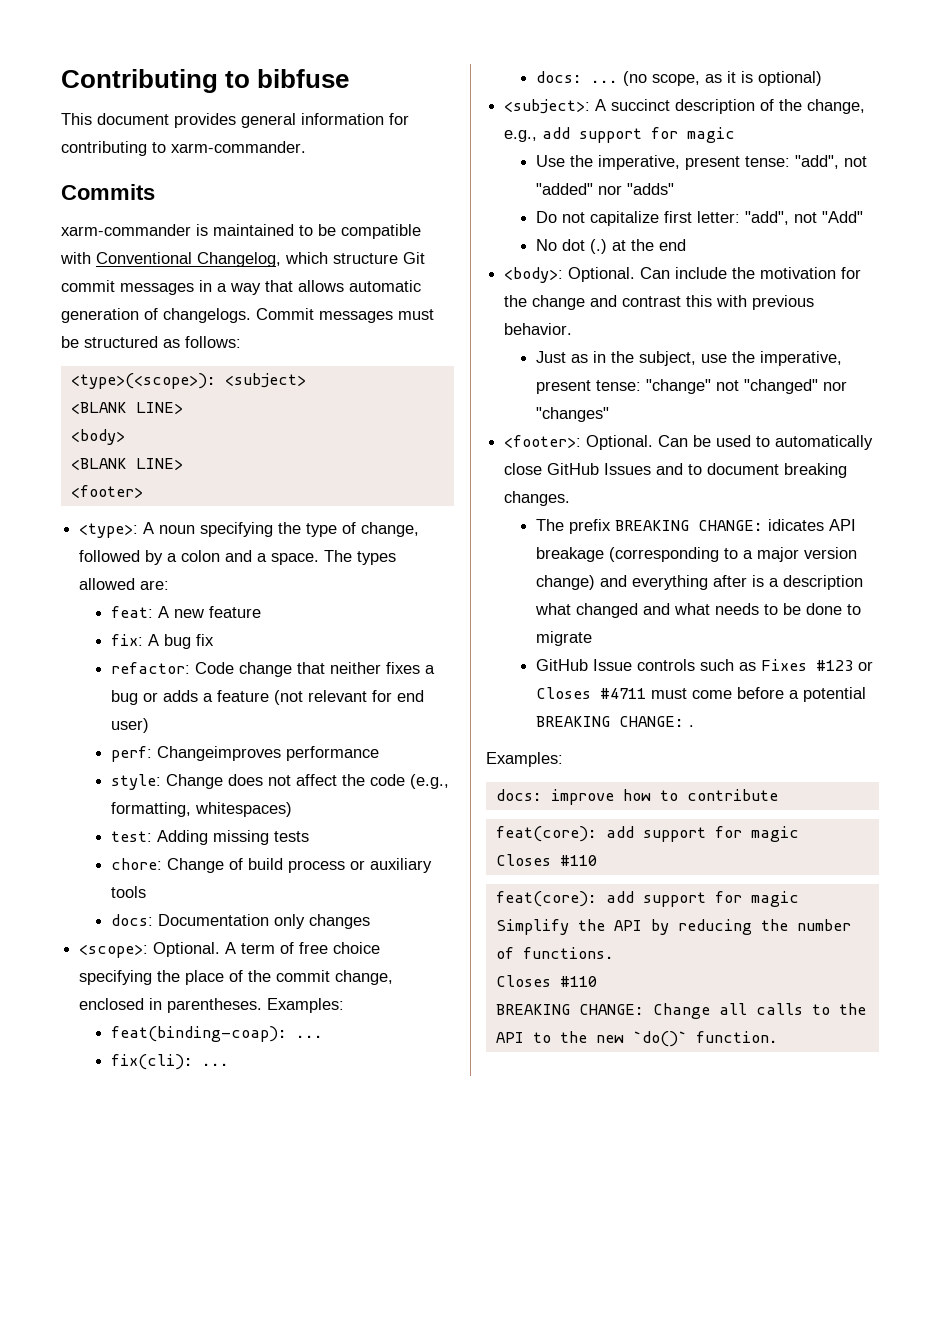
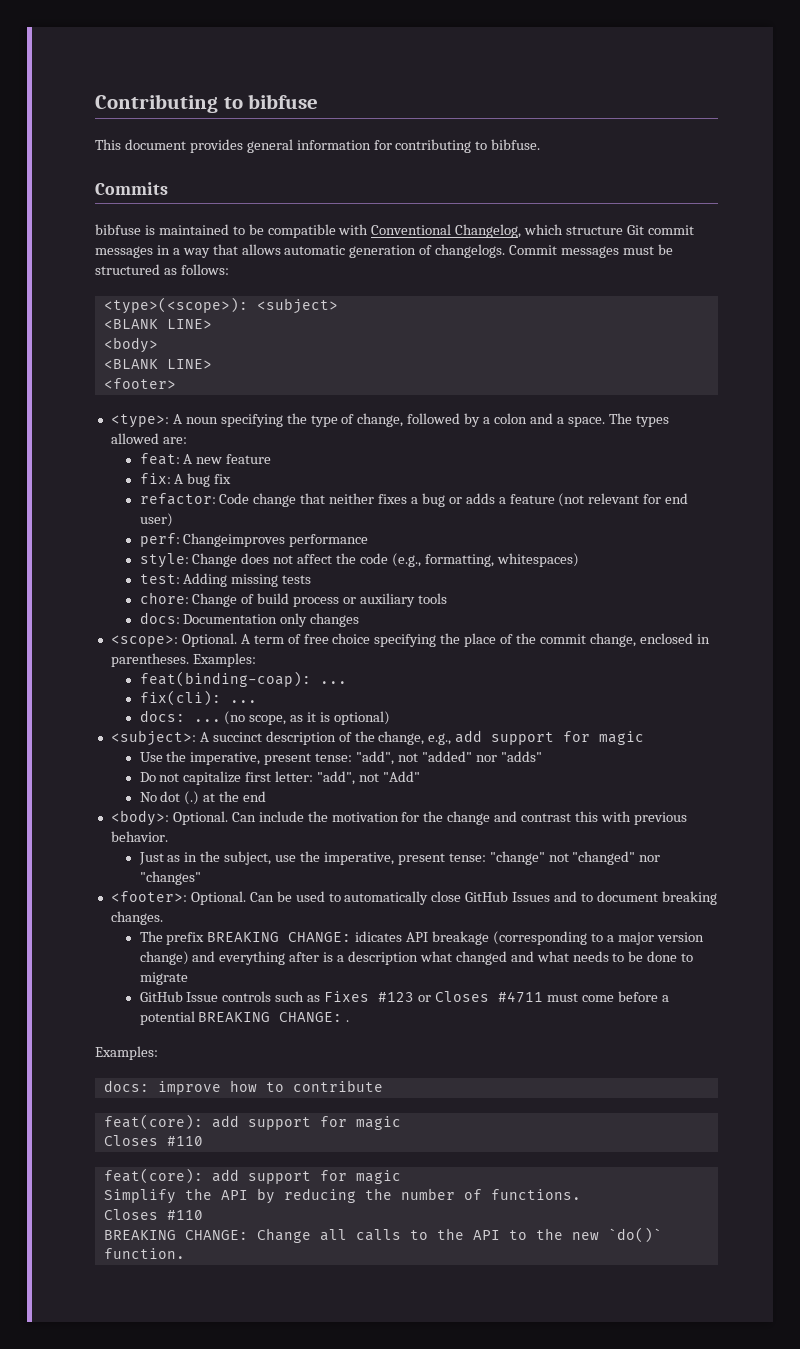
[171,141,306,153] xarm-commander. -> [491,139,541,150] bibfuse.
[61,224,191,236] xarm-commander -> [95,224,141,235] bibfuse

